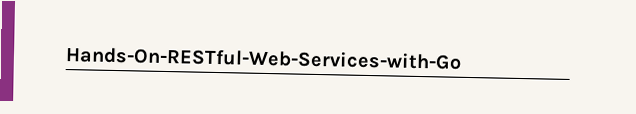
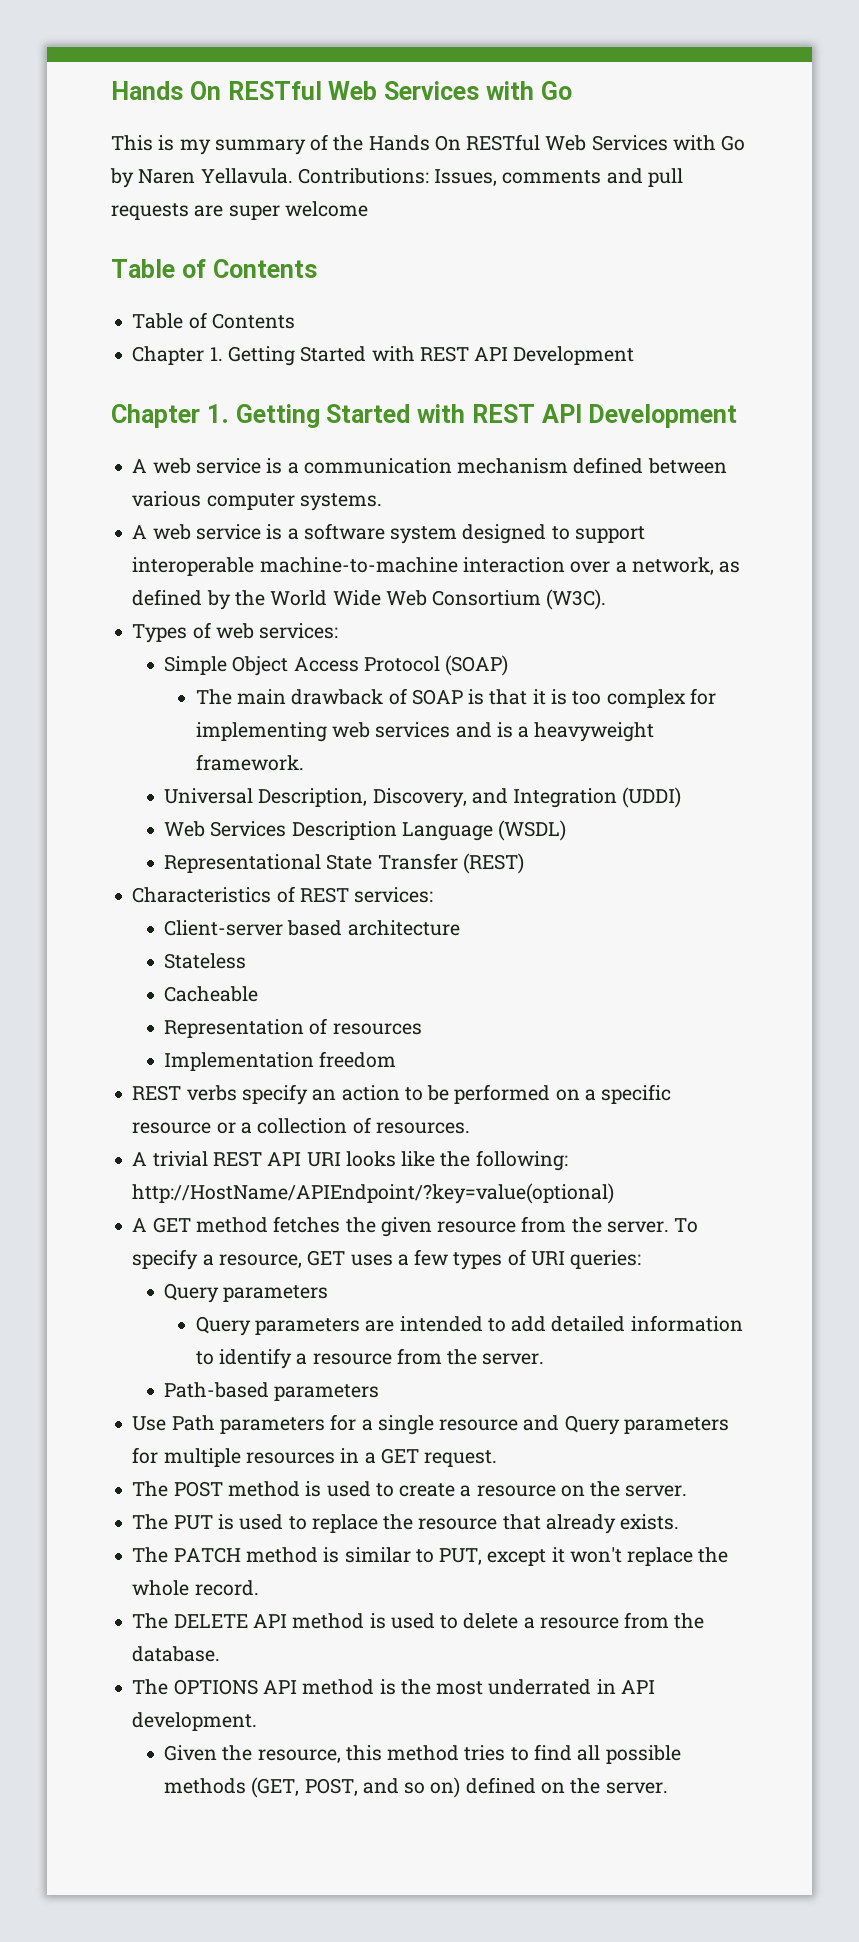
[65,46,462,70] Hands-On-RESTful-Web-Services-with-Go -> [111,81,572,100] [111,134,746,155] [110,168,683,188] [111,201,368,220] [111,259,317,278] [132,312,295,329] [132,346,635,366] [111,404,738,428] [132,457,727,474] [132,491,382,511] [132,523,645,544] [132,557,741,576] [132,589,607,610] [132,622,339,643] [164,655,509,676] [195,688,716,708] [195,722,655,742] [195,754,304,771] [164,787,682,808] [164,820,567,841] [164,853,524,874] [132,886,434,903] [164,920,460,936] [164,953,247,969] [164,986,259,1002] [164,1018,422,1038] [164,1051,397,1071] [132,1084,672,1105] [132,1117,470,1134] [132,1150,568,1171] [132,1183,615,1204] [132,1216,699,1237] [132,1249,642,1270] [164,1283,329,1303] [195,1315,743,1336] [195,1348,545,1369] [164,1382,380,1401] [132,1414,729,1435] [132,1447,498,1467] [132,1481,688,1497] [132,1514,680,1534] [132,1547,729,1566] [132,1580,259,1596] [132,1612,705,1629] [132,1646,221,1662] [132,1679,655,1695] [132,1712,258,1731] [164,1744,681,1764] [164,1777,668,1798] Hands On RESTful Web Services with Go // This is my summary of the Hands On RESTful Web Services with Go by Naren Yellavula. Contributions: Issues, comments and pull requests are super welcome // Table of Contents // Table of Contents // Chapter 1. Getting Started with REST API Development // Chapter 1. Getting Started with REST API Development // A web service is a communication mechanism defined between various computer systems. // A web service is a software system designed to support interoperable machine-to-machine interaction over a network, as defined by the World Wide Web Consortium (W3C). // Types of web services: // Simple Object Access Protocol (SOAP) // The main drawback of SOAP is that it is too complex for implementing web services and is a heavyweight framework. // Universal Description, Discovery, and Integration (UDDI) // Web Services Description Language (WSDL) // Representational State Transfer (REST) // Characteristics of REST services: // Client-server based architecture // Stateless // Cacheable // Representation of resources // Implementation freedom // REST verbs specify an action to be performed on a specific resource or a collection of resources. // A trivial REST API URI looks like the following: http://HostName/APIEndpoint/?key=value(optional) // A GET method fetches the given resource from the server. To specify a resource, GET uses a few types of URI queries: // Query parameters // Query parameters are intended to add detailed information to identify a resource from the server. // Path-based parameters // Use Path parameters for a single resource and Query parameters for multiple resources in a GET request. // The POST method is used to create a resource on the server. // The PUT is used to replace the resource that already exists. // The PATCH method is similar to PUT, except it won't replace the whole record. // The DELETE API method is used to delete a resource from the database. // The OPTIONS API method is the most underrated in API development. // Given the resource, this method tries to find all possible methods (GET, POST, and so on) defined on the server.

